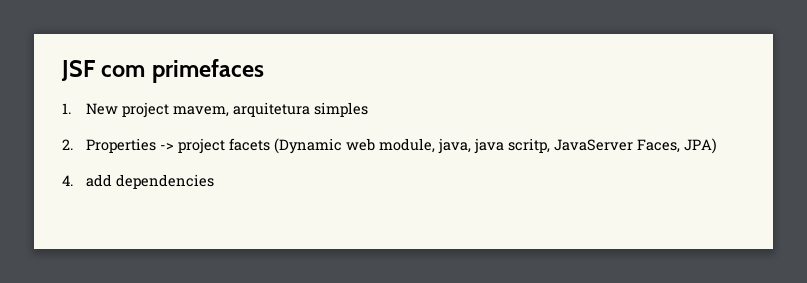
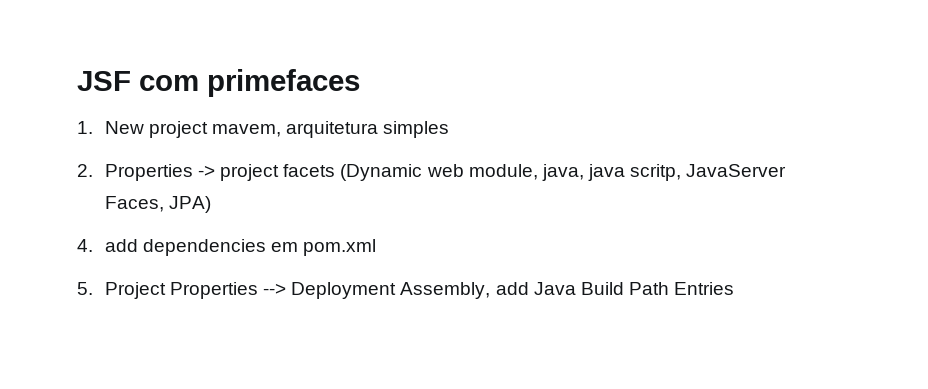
(214, 181) none -> [271,239,377,256] [77,282,735,299] em pom.xml // 5. Project Properties --> Deployment Assembly, add Java Build Path Entries

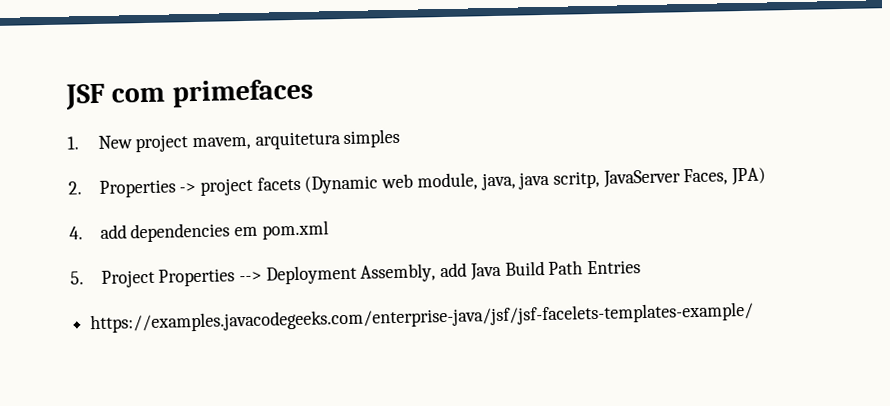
(735, 288) none -> [90,301,755,334] // https://examples.javacodegeeks.com/enterprise-java/jsf/jsf-facelets-templates-example/

